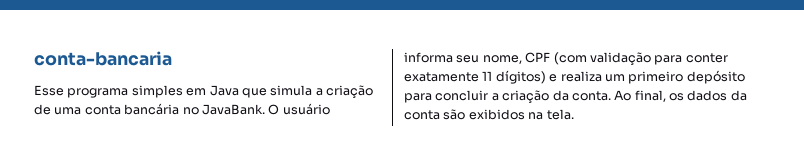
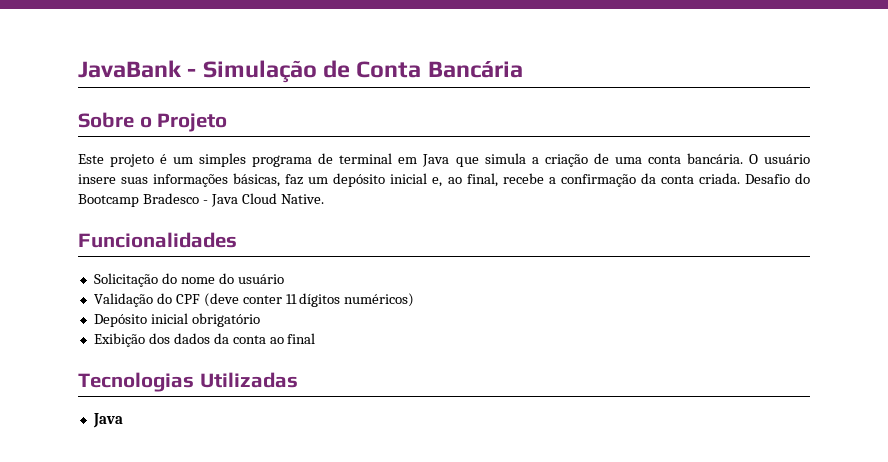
[34,51,172,66] [34,85,183,98] conta-bancaria // Esse programa simples -> [78,60,523,83] [78,112,228,132] [78,153,393,167] JavaBank - Simulação de Conta Bancária // Sobre o Projeto // Este projeto é um simples programa de terminal
[124,103,330,115] [404,52,728,66] [404,70,745,84] [404,90,747,104] [404,109,574,120] bancária no JavaBank. O usuário informa seu nome, CPF (com validação para conter exatamente 11 dígitos) e realiza um primeiro depósito para concluir a criação da conta. Ao final, os dados da conta são exibidos na tela. -> [686,153,810,164] [78,173,810,187] [78,193,324,207] [78,232,237,248] [93,273,284,287] [93,293,415,307] [93,313,260,327] [93,333,316,347] [78,372,298,392] [92,413,123,428] bancária. O usuário insere suas informações básicas, faz um depósito inicial e, ao final, recebe a confirmação da conta criada. Desafio do Bootcamp Bradesco - Java Cloud Native. // Funcionalidades // Solicitação do nome do usuário // Validação do CPF (deve conter 11 dígitos numéricos) // Depósito inicial obrigatório // Exibição dos dados da conta ao final // Tecnologias Utilizadas // Java

